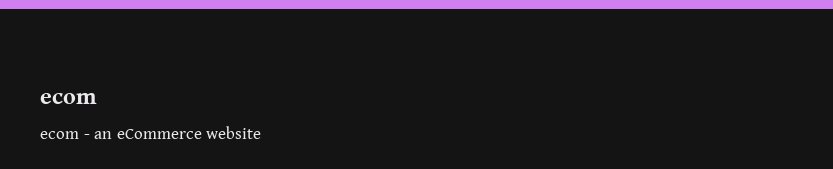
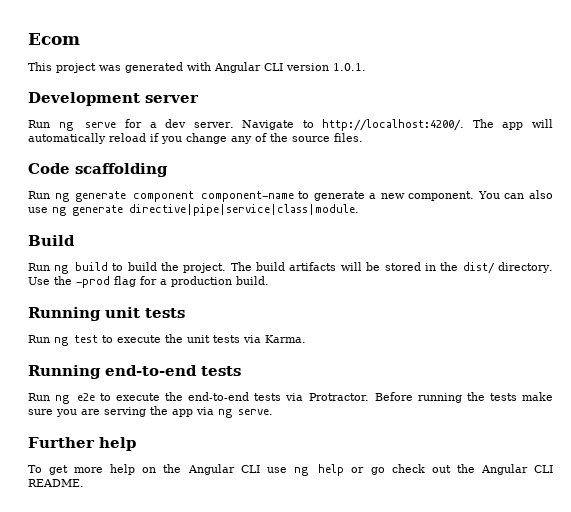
[40,93,97,104] [40,126,262,139] ecom // ecom - an eCommerce website -> [28,33,80,45] [28,62,366,73] [28,92,199,106] [28,119,553,131] [28,133,363,144] [28,163,168,177] [28,190,554,202] [28,204,359,216] [28,235,75,246] [28,262,554,274] [28,276,269,288] [28,307,185,321] [28,334,306,346] [28,365,241,379] [28,392,553,404] [28,406,273,418] [28,437,136,451] [28,464,553,476] [28,479,84,487] Ecom // This project was generated with Angular CLI version 1.0.1. // Development server // Run ng serve for a dev server. Navigate to http://localhost:4200/. The app will automatically reload if you change any of the source files. // Code scaffolding // Run ng generate component component-name to generate a new component. You can also use ng generate directive|pipe|service|class|module. // Build // Run ng build to build the project. The build artifacts will be stored in the dist/ directory. Use the -prod flag for a production build. // Running unit tests // Run ng test to execute the unit tests via Karma. // Running end-to-end tests // Run ng e2e to execute the end-to-end tests via Protractor. Before running the tests make sure you are serving the app via ng serve. // Further help // To get more help on the Angular CLI use ng help or go check out the Angular CLI README.

